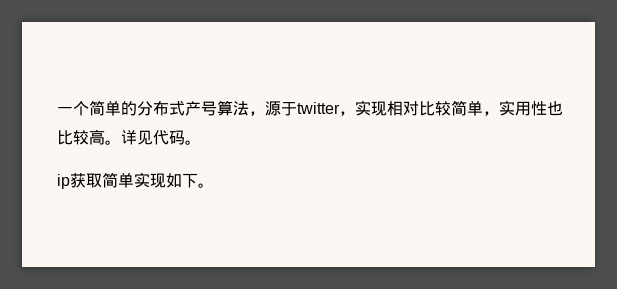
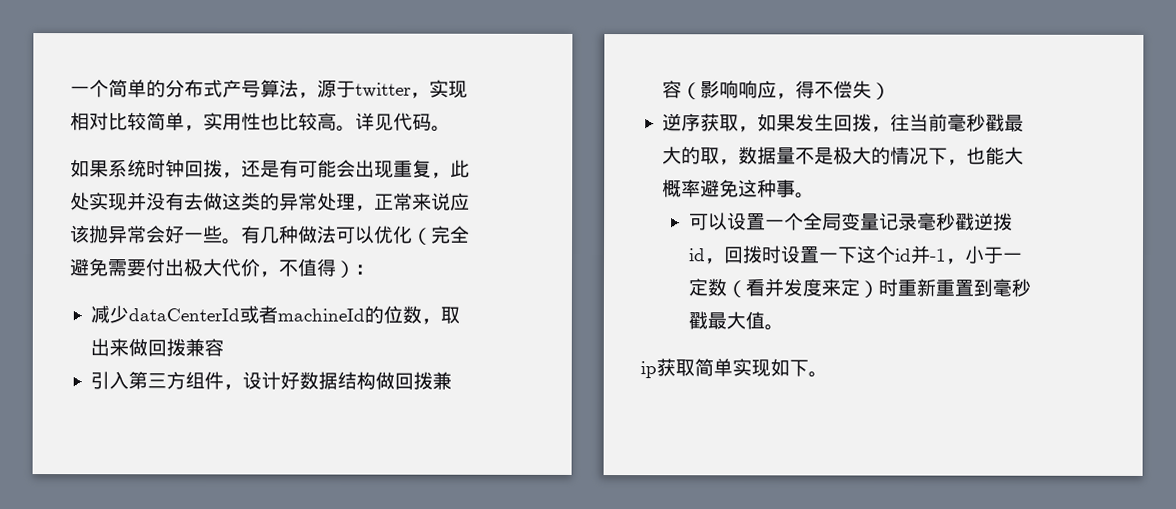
(201, 142) none -> [70,159,470,179] [70,192,470,212] [70,225,470,245] [69,258,374,278] [89,305,460,325] [89,338,224,357] [89,371,452,391] [661,80,891,100] [661,113,1024,133] [661,146,1024,166] [661,179,815,199] [688,212,1013,231] [687,245,1023,265] [687,278,1031,298] [687,311,784,331] // 如果系统时钟回拨，还是有可能会出现重复，此处实现并没有去做这类的异常处理，正常来说应该抛异常会好一些。有几种做法可以优化（完全避免需要付出极大代价，不值得）： // 减少dataCenterId或者machineId的位数，取出来做回拨兼容 // 引入第三方组件，设计好数据结构做回拨兼容（影响响应，得不偿失） // 逆序获取，如果发生回拨，往当前毫秒戳最大的取，数据量不是极大的情况下，也能大概率避免这种事。 // 可以设置一个全局变量记录毫秒戳逆拨id，回拨时设置一下这个id并-1，小于一定数（看并发度来定）时重新重置到毫秒戳最大值。

